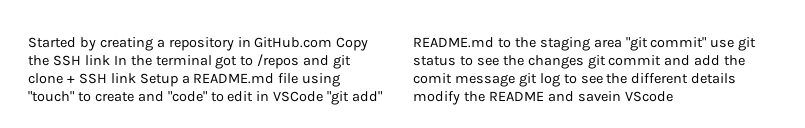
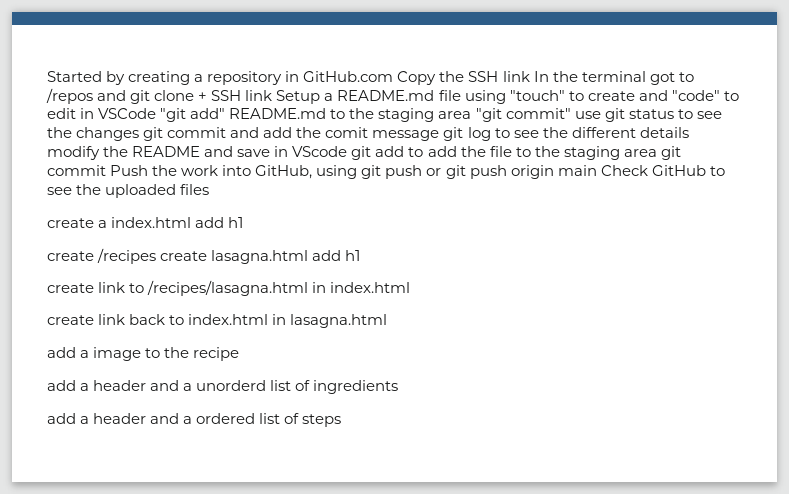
[577,91,673,102] savein VScode -> [237,146,681,160] [47,165,725,179] [47,184,210,198] [47,217,244,228] [47,248,361,264] [47,280,411,296] [47,314,388,328] [47,347,240,361] [47,380,399,394] [47,413,342,427] save in VScode git add to add the file to the staging area git commit Push the work into GitHub, using git push or git push origin main Check GitHub to see the uploaded files // create a index.html add h1 // create /recipes create lasagna.html add h1 // create link to /recipes/lasagna.html in index.html // create link back to index.html in lasagna.html // add a image to the recipe // add a header and a unorderd list of ingredients // add a header and a ordered list of steps

